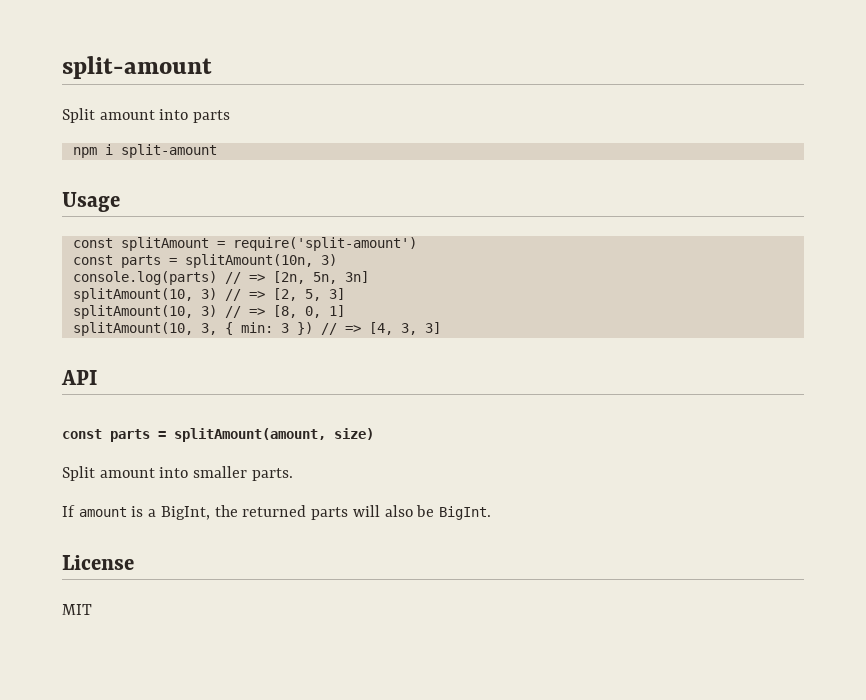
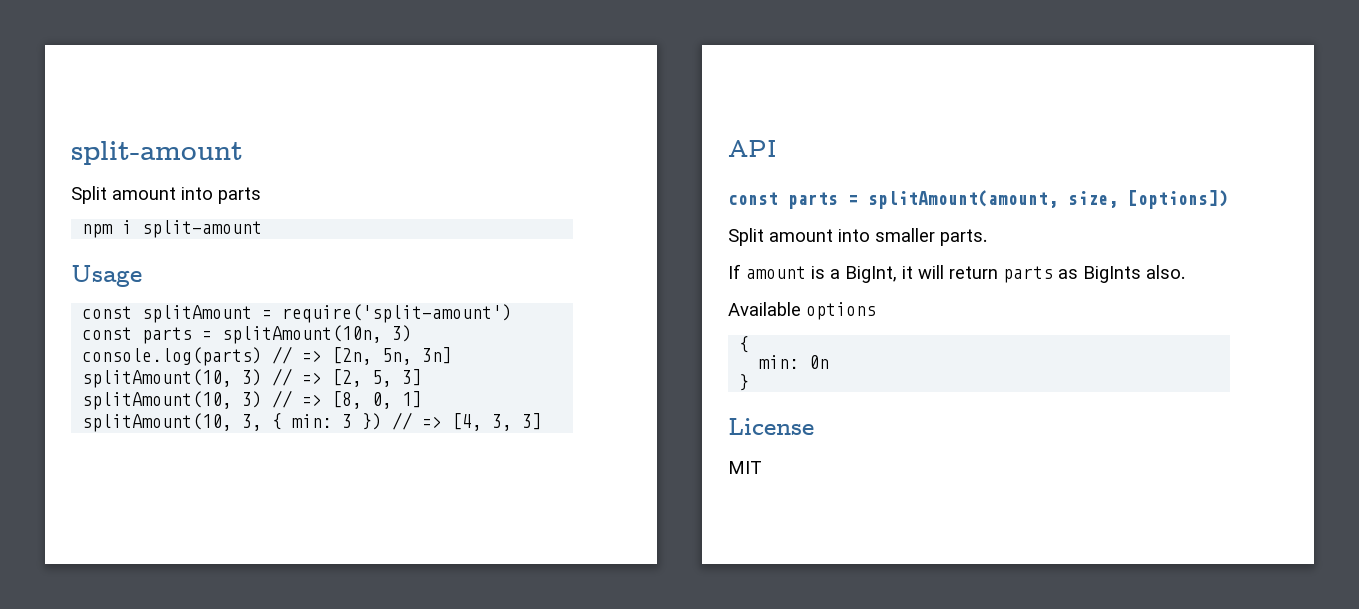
[334,428,374,440] size) -> [1068,190,1228,209] size, [options])
[214,505,491,520] the returned parts will also be BigInt. -> [902,265,1185,283] [728,302,876,320] [739,336,750,353] [759,355,830,369] [739,374,750,391] it will return parts as BigInts also. // Available options // { // min: 0n // }

